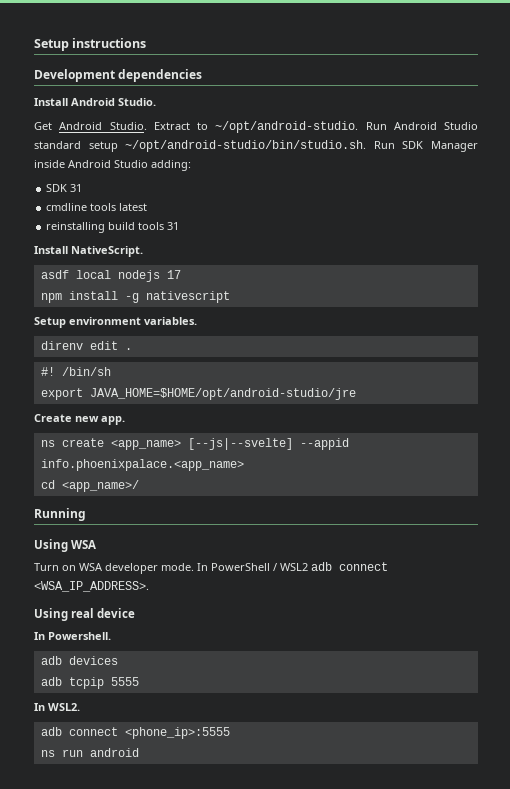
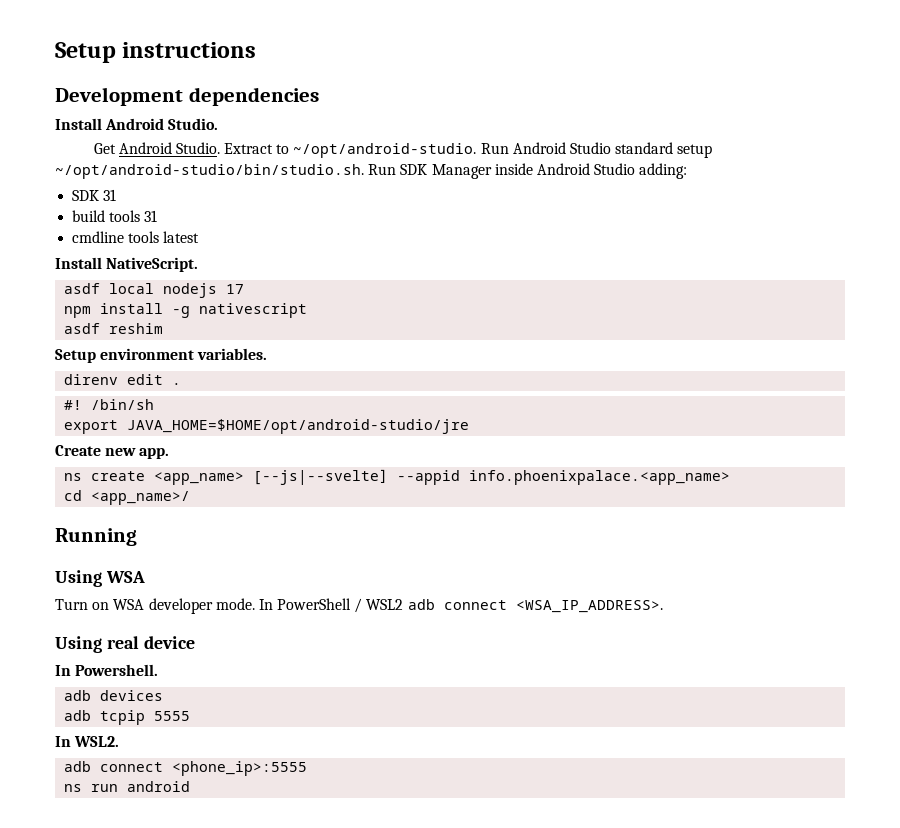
(83, 188) none -> [72,210,158,222] // build tools 31
[46,222,180,233] // reinstalling build tools 31 -> (200, 237) none
(230, 297) none -> [64,323,164,334] // asdf reshim

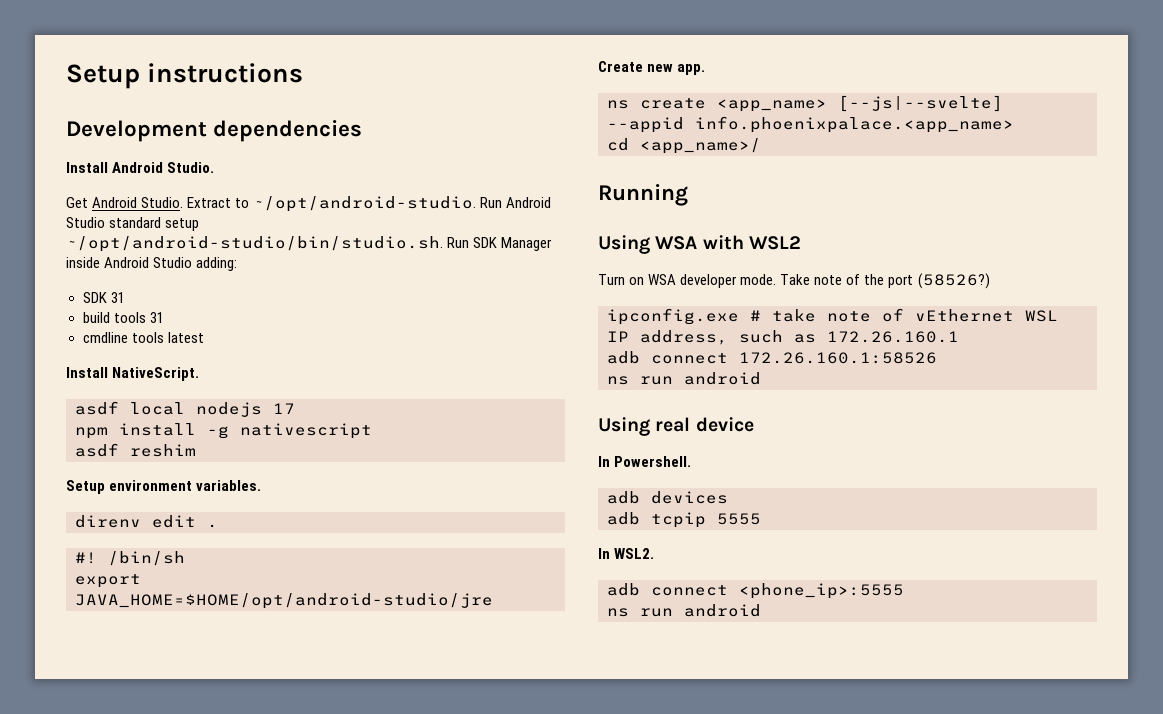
(145, 577) none -> [702,235,801,250] with WSL2
[258,598,663,613] In PowerShell / WSL2 adb connect <WSA_IP_ADDRESS>. -> [780,273,990,289] [607,308,1058,325] [607,330,959,345] [607,351,937,364] [607,372,761,385] Take note of the port (58526?) // ipconfig.exe # take note of vEthernet WSL IP address, such as 172.26.160.1 // adb connect 172.26.160.1:58526 // ns run android

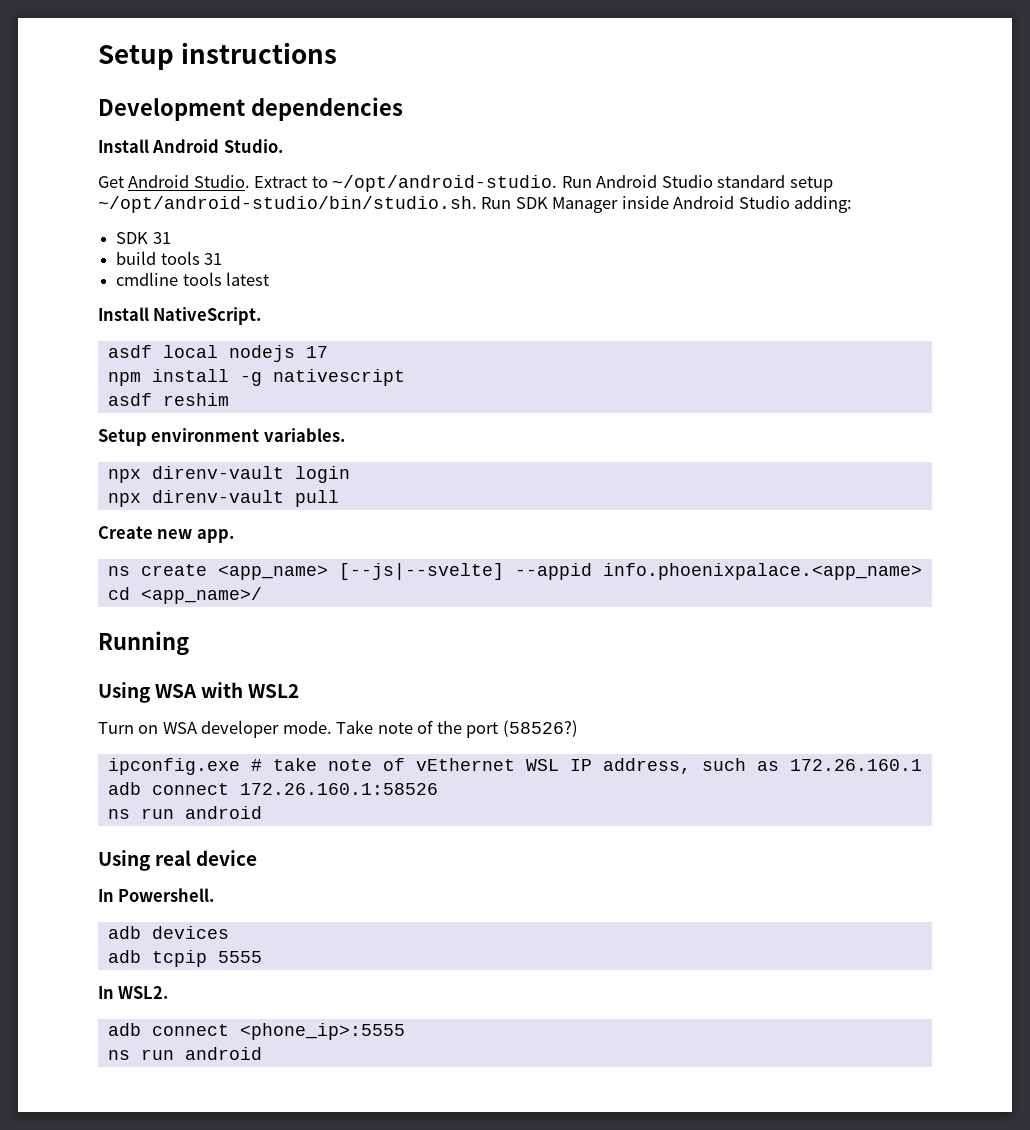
[75,515,218,528] [75,551,185,566] [75,574,141,588] [75,593,493,609] direnv edit . // #! /bin/sh // export JAVA_HOME=$HOME/opt/android-studio/jre -> [107,466,350,483] [107,490,339,507] npx direnv-vault login // npx direnv-vault pull

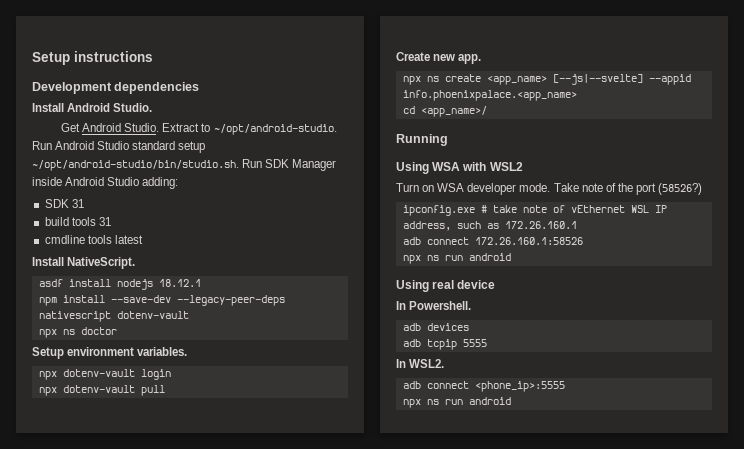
[162,345,328,362] local nodejs 17 -> [68,279,201,290] install nodejs 18.12.1
[239,372,262,386] -g -> [110,295,285,306] --save-dev --legacy-peer-deps
[107,393,229,406] // asdf reshim -> [116,311,189,319] [38,327,117,338] dotenv-vault // npx ns doctor
[151,466,284,479] direnv-vault -> [62,369,135,377] dotenv-vault
[151,490,284,503] direnv-vault -> [62,385,135,393] dotenv-vault
(234, 536) none -> [402,76,421,85] npx
(438, 789) none -> [402,255,421,264] npx
(405, 1031) none -> [402,399,421,408] npx

